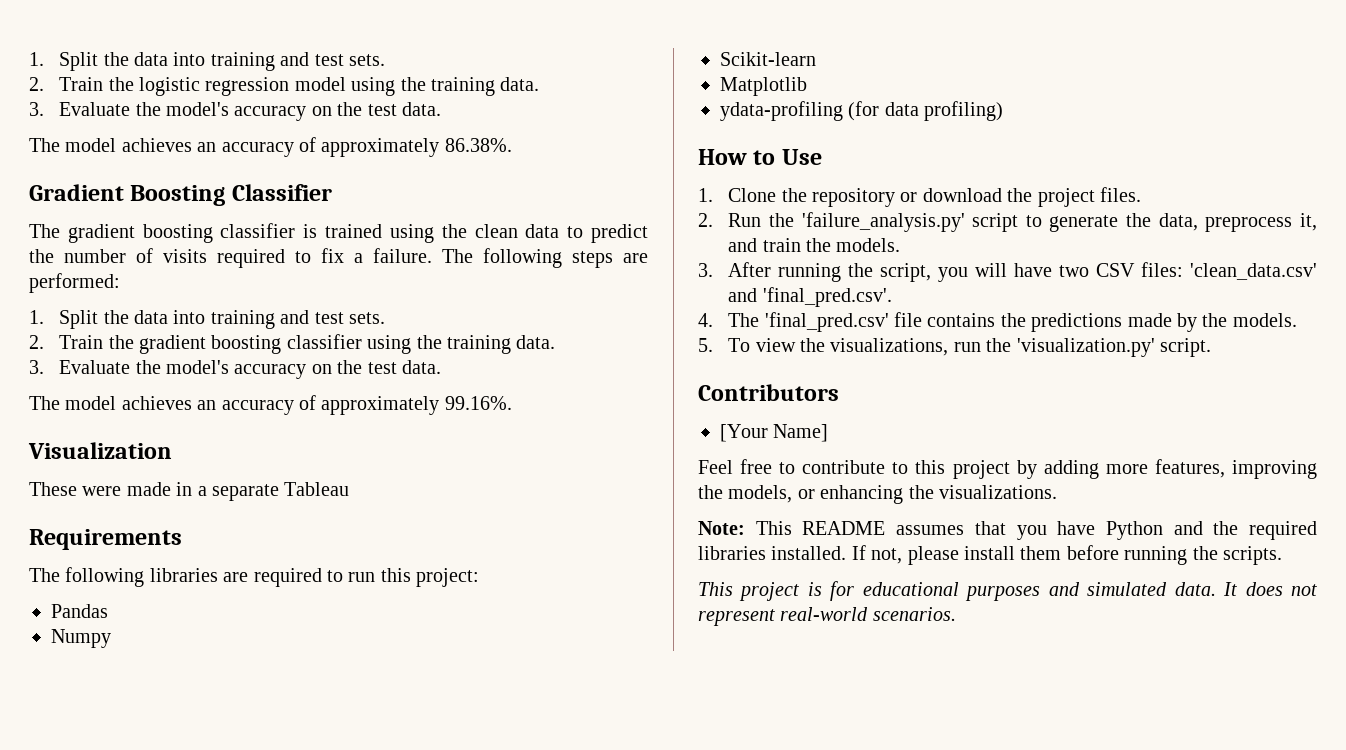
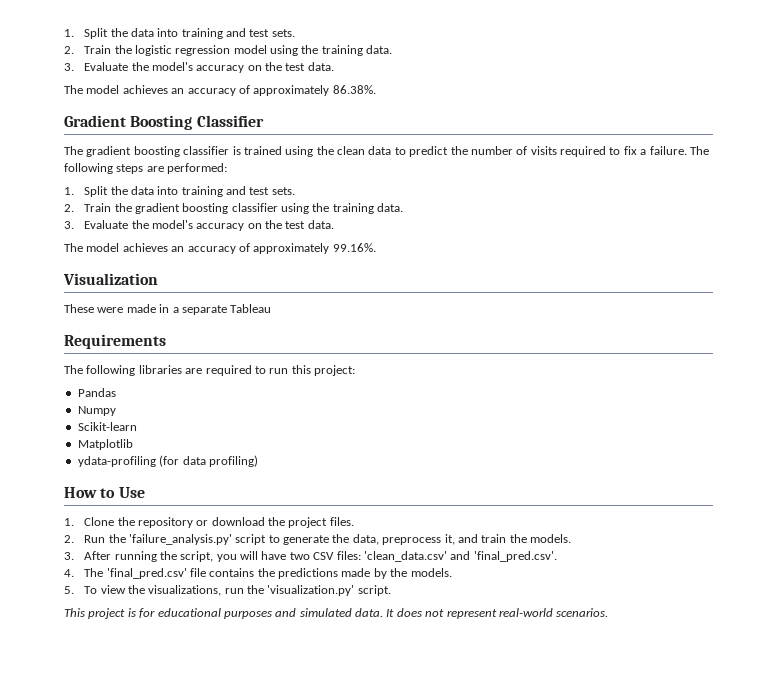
[698,384,839,401] [720,424,829,442] [698,459,1317,479] [698,485,1057,504] [698,521,1317,540] [698,545,1282,565] // Contributors // [Your Name] // Feel free to contribute to this project by adding more features, improving the models, or enhancing the visualizations. // Note: This README assumes that you have Python and the required libraries installed. If not, please install them before running the scripts. -> (391, 590) none

